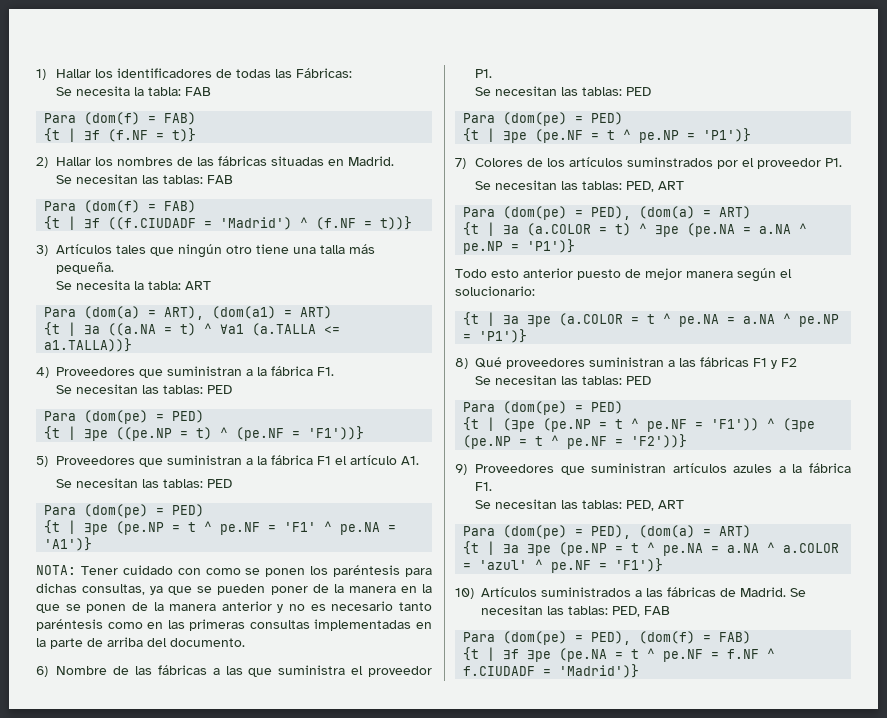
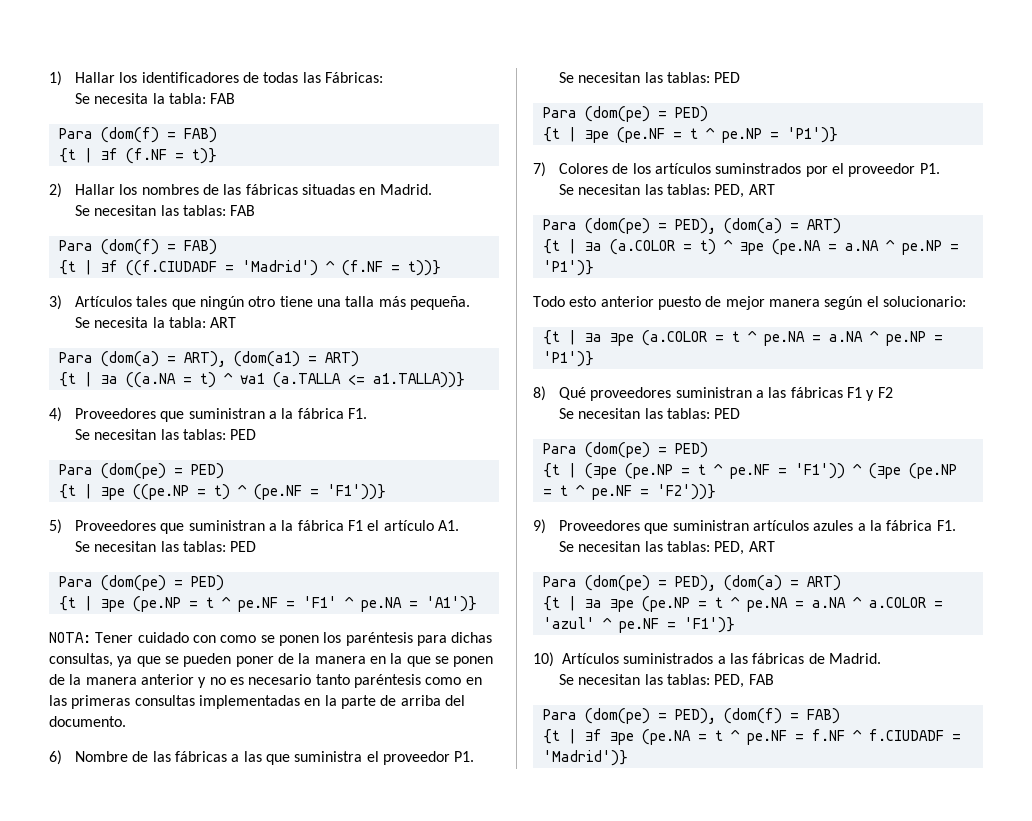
(786, 592) none -> (881, 658) //

